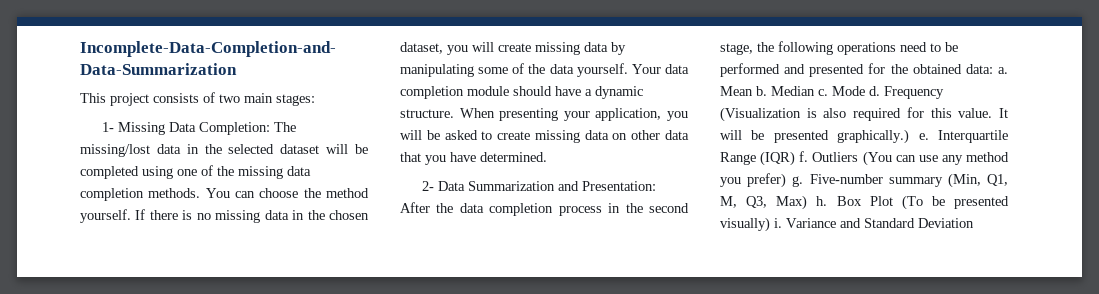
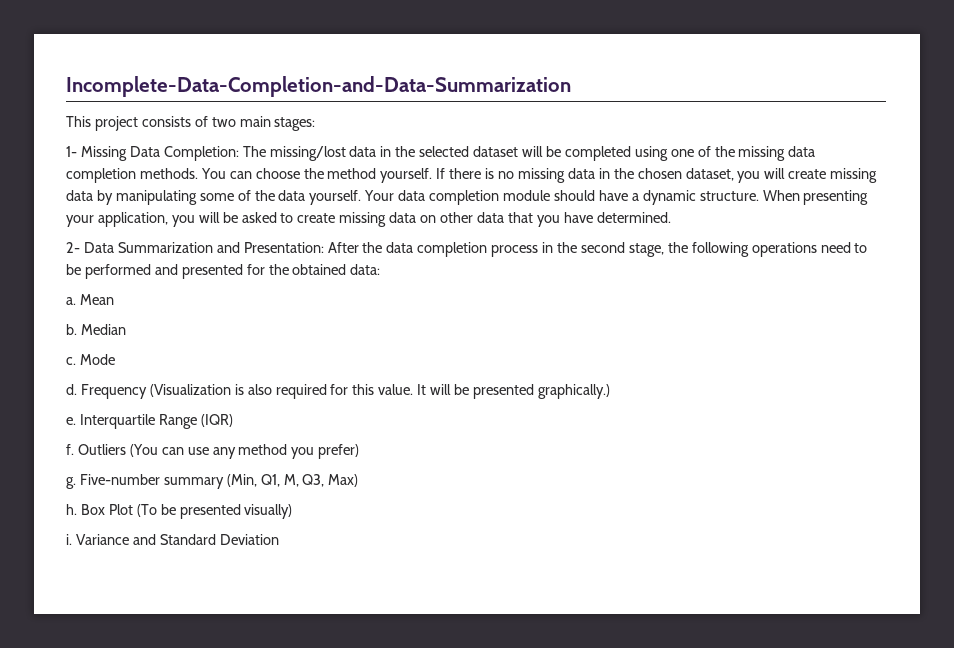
(993, 69) none -> (381, 269) //
(753, 91) none -> (114, 299) //
(815, 91) none -> (126, 329) //
(865, 91) none -> (115, 359) //
(910, 136) none -> (610, 391) //
(796, 158) none -> (233, 420) //
(787, 180) none -> (360, 451) //
(808, 202) none -> (359, 480) //
(770, 224) none -> (293, 511) //

